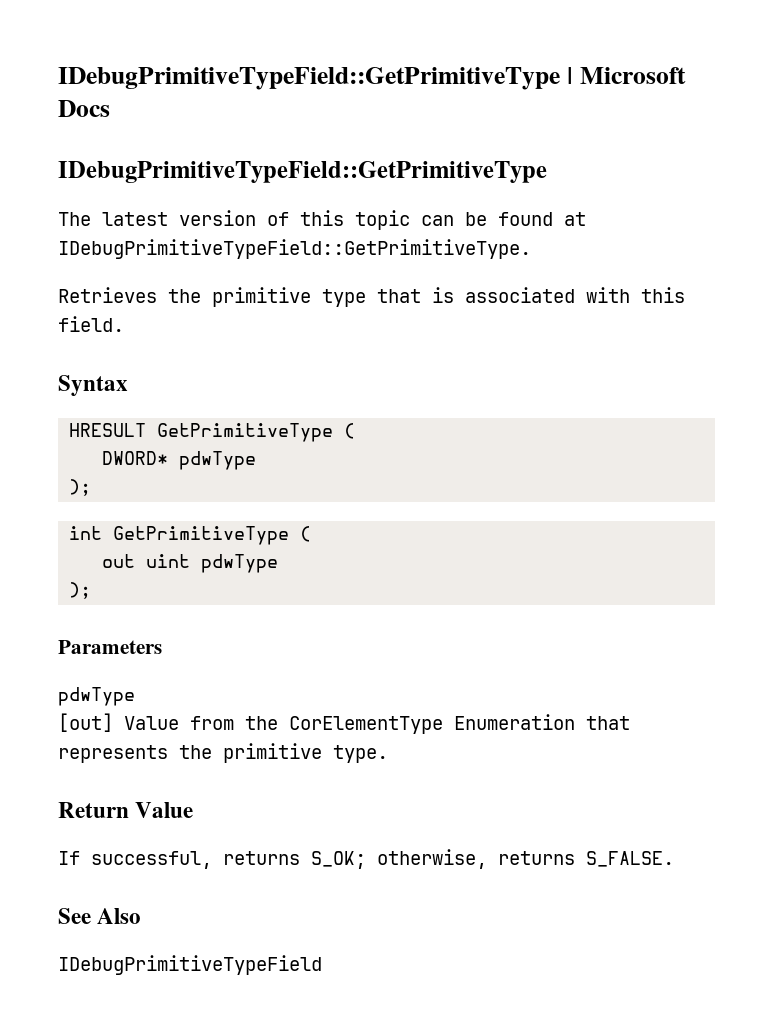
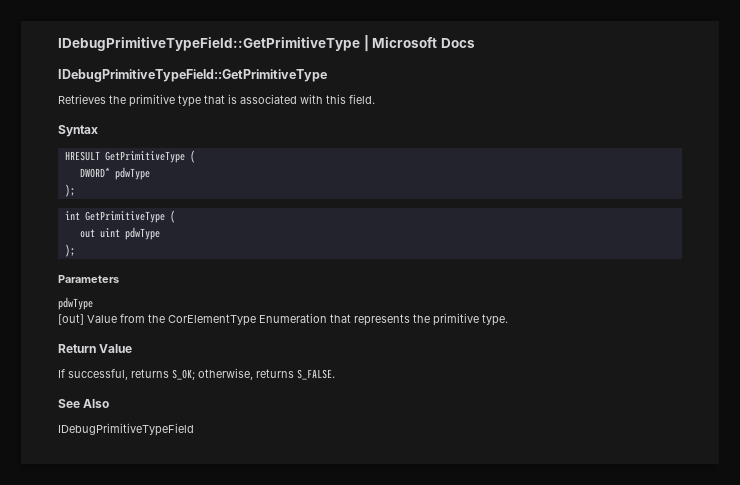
[58,210,586,230] [58,239,531,259] // The latest version of this topic can be found at IDebugPrimitiveTypeField::GetPrimitiveType. -> (327, 75) none

